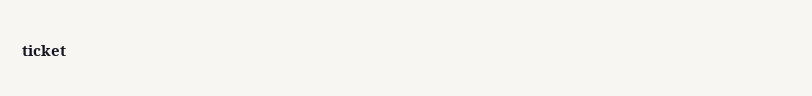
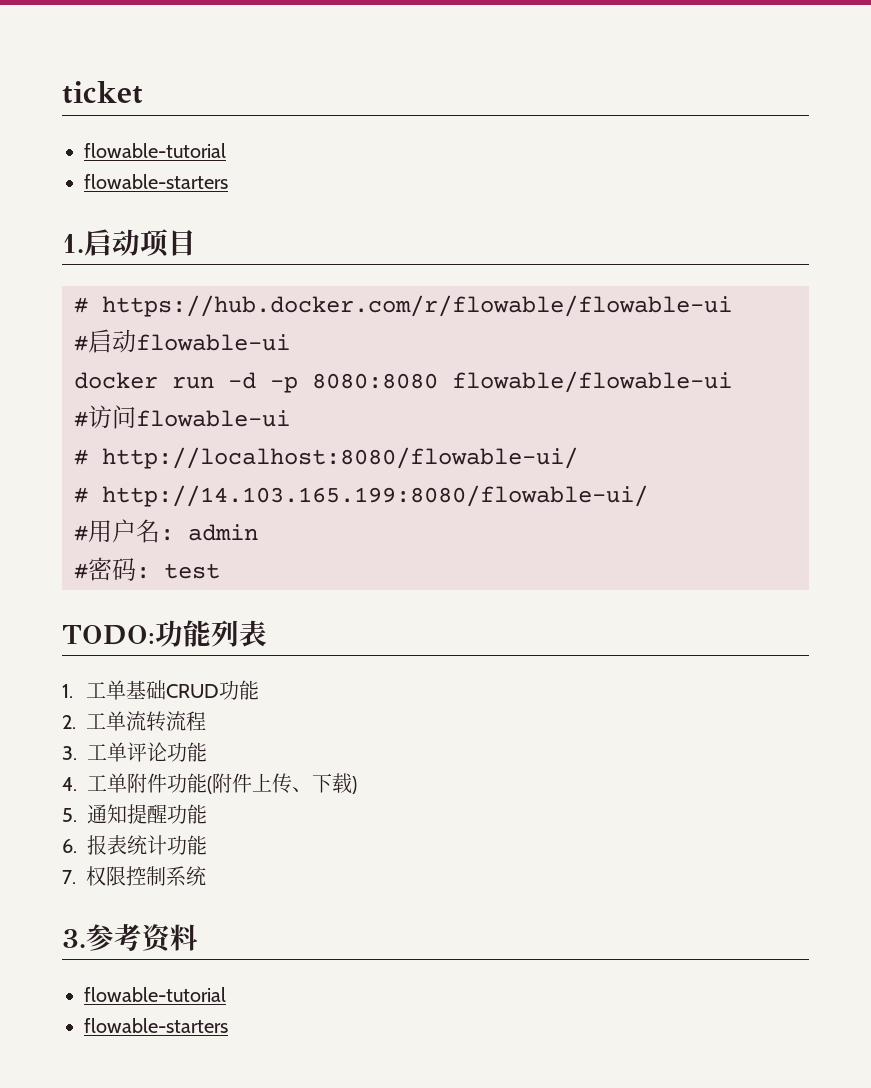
(66, 50) none -> [84,143,226,158] [84,174,228,189] [62,229,196,257] [74,295,732,317] [74,329,290,353] [74,371,732,393] [74,405,290,429] [74,447,578,469] [74,485,648,507] [74,519,258,543] [74,557,220,581] [62,620,267,647] [62,680,259,700] [62,711,206,732] [62,742,207,762] [62,773,357,794] [62,804,207,824] [62,835,207,855] [62,866,206,886] [62,924,198,953] [84,987,226,1002] [84,1018,228,1033] // flowable-tutorial // flowable-starters // 1.启动项目 // # https://hub.docker.com/r/flowable/flowable-ui // #启动flowable-ui // docker run -d -p 8080:8080 flowable/flowable-ui // #访问flowable-ui // # http://localhost:8080/flowable-ui/ // # http://14.103.165.199:8080/flowable-ui/ // #用户名: admin // #密码: test // TODO:功能列表 // 1.工单基础CRUD功能 // 2.工单流转流程 // 3.工单评论功能 // 4.工单附件功能(附件上传、下载) // 5.通知提醒功能 // 6.报表统计功能 // 7.权限控制系统 // 3.参考资料 // flowable-tutorial // flowable-starters

